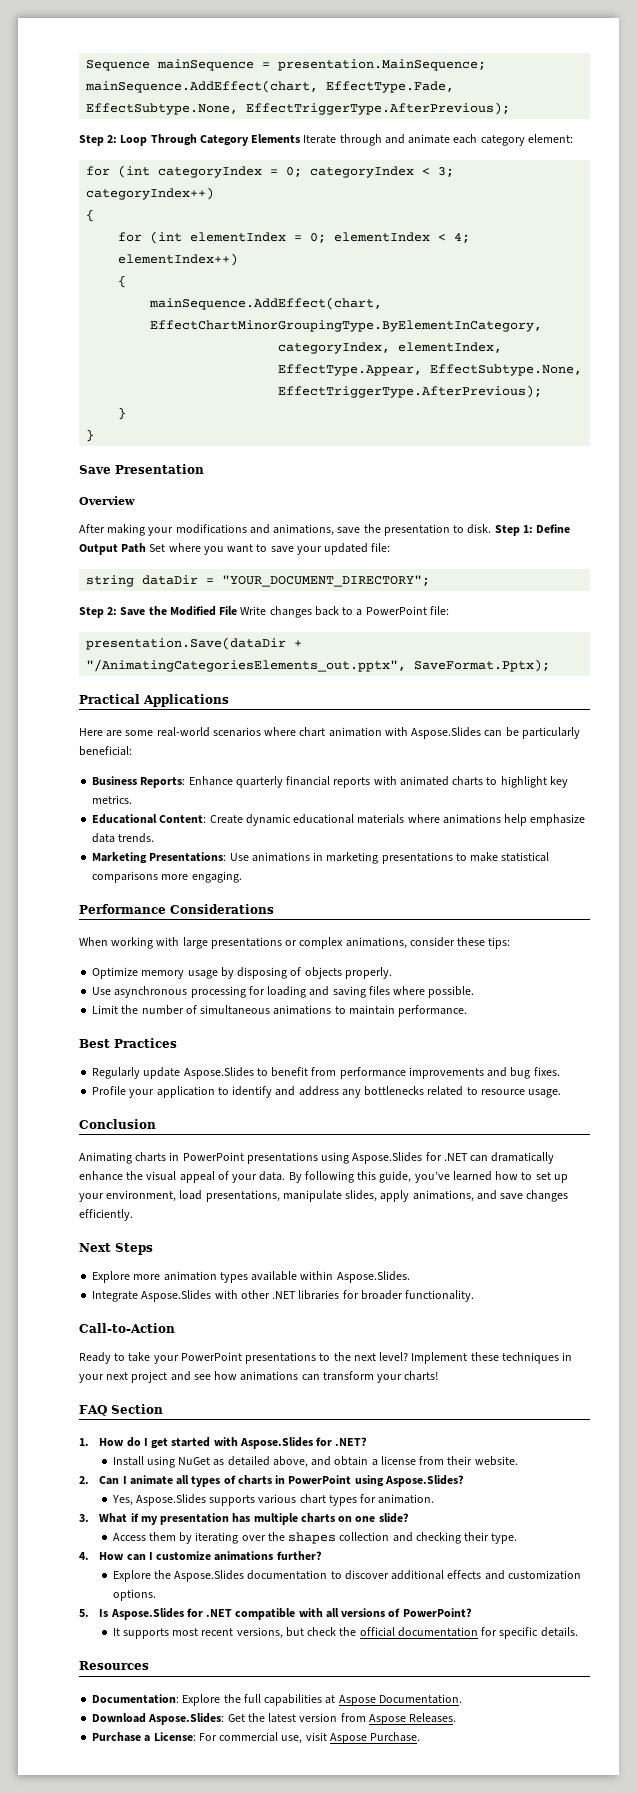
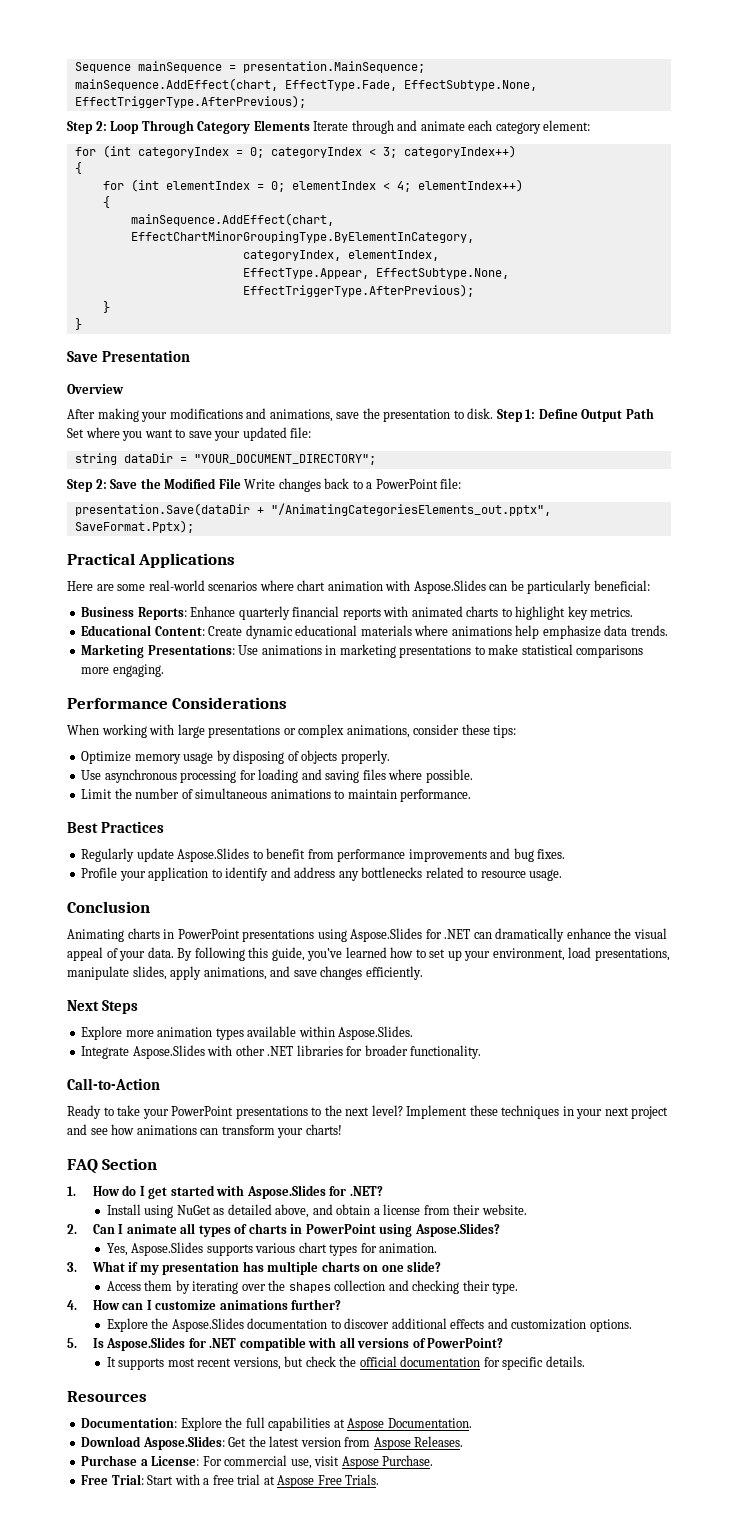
(421, 1737) none -> [81,1474,380,1488] // Free Trial: Start with a free trial at Aspose Free Trials.

